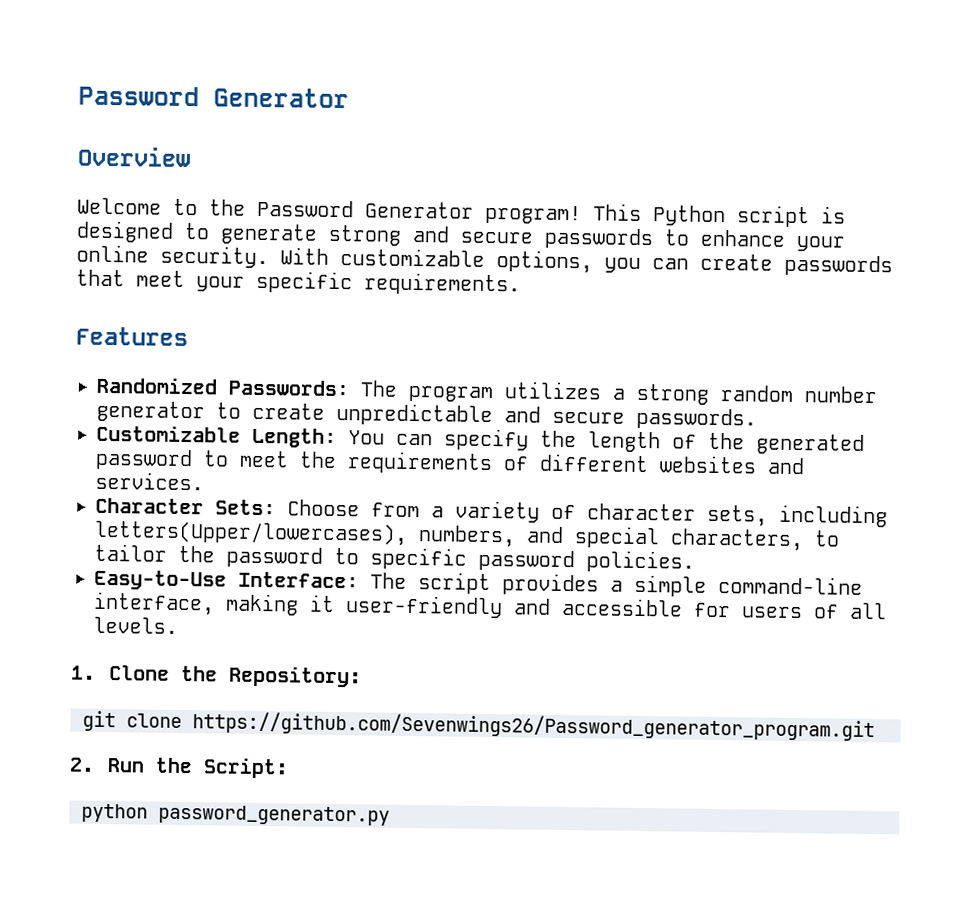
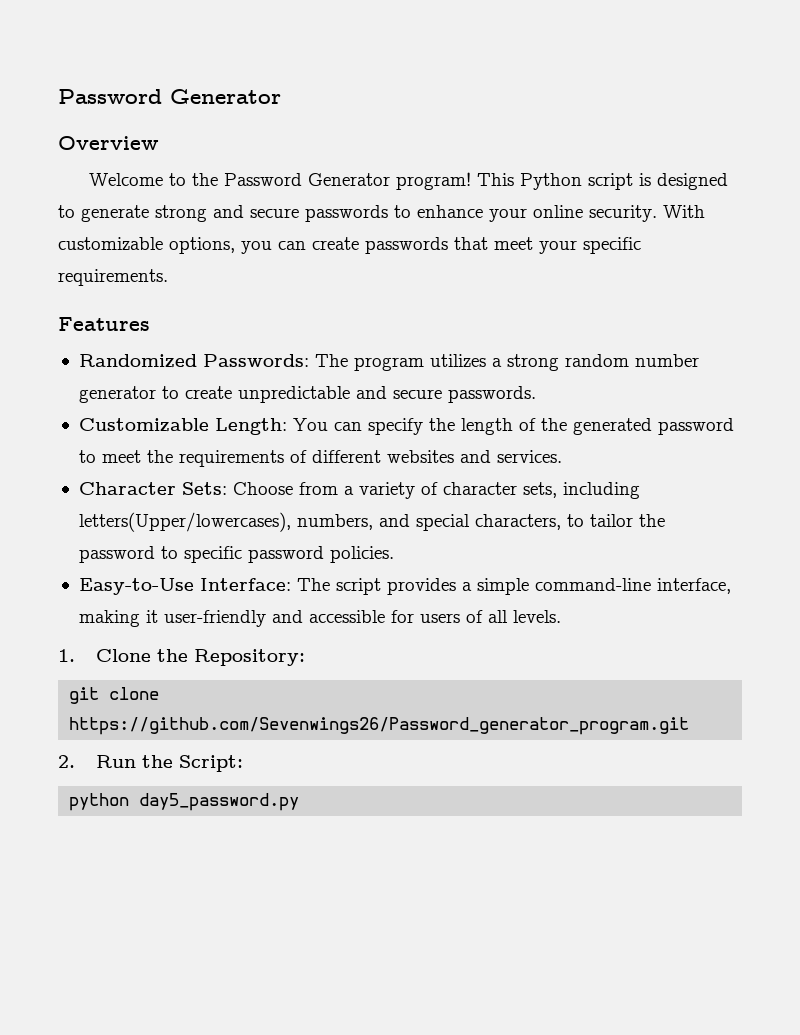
[158,804,390,826] password_generator.py -> [139,793,300,811] day5_password.py

